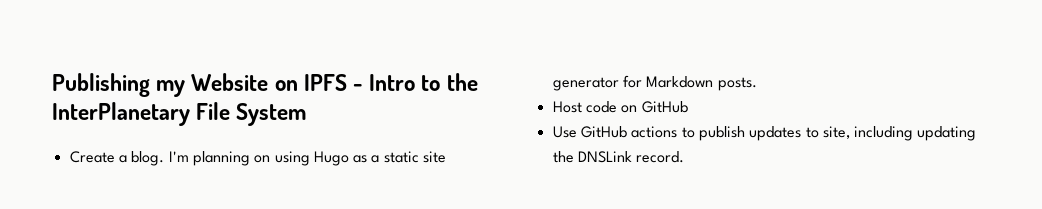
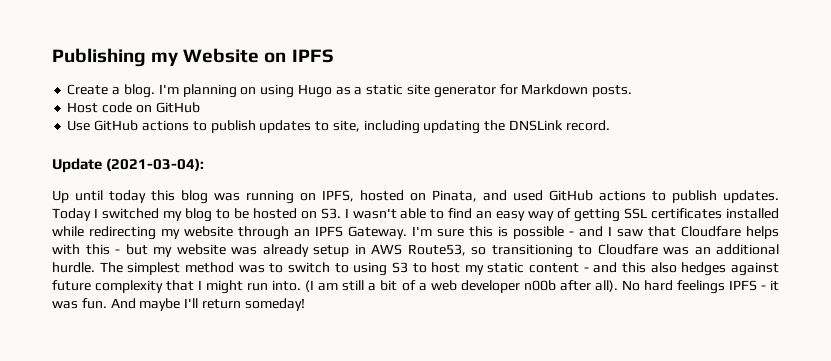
[353,73,478,91] [52,102,307,126] - Intro to the InterPlanetary File System -> (334, 56) none
(685, 157) none -> [52,158,205,173] [52,190,779,204] [52,208,780,222] [52,226,779,240] [52,244,779,258] [52,262,779,276] [52,280,779,294] [52,298,305,311] // Update (2021-03-04): // Up until today this blog was running on IPFS, hosted on Pinata, and used GitHub actions to publish updates. Today I switched my blog to be hosted on S3. I wasn't able to find an easy way of getting SSL certificates installed while redirecting my website through an IPFS Gateway. I'm sure this is possible - and I saw that Cloudfare helps with this - but my website was already setup in AWS Route53, so transitioning to Cloudfare was an additional hurdle. The simplest method was to switch to using S3 to host my static content - and this also hedges against future complexity that I might run into. (I am still a bit of a web developer n00b after all). No hard feelings IPFS - it was fun. And maybe I'll return someday!

